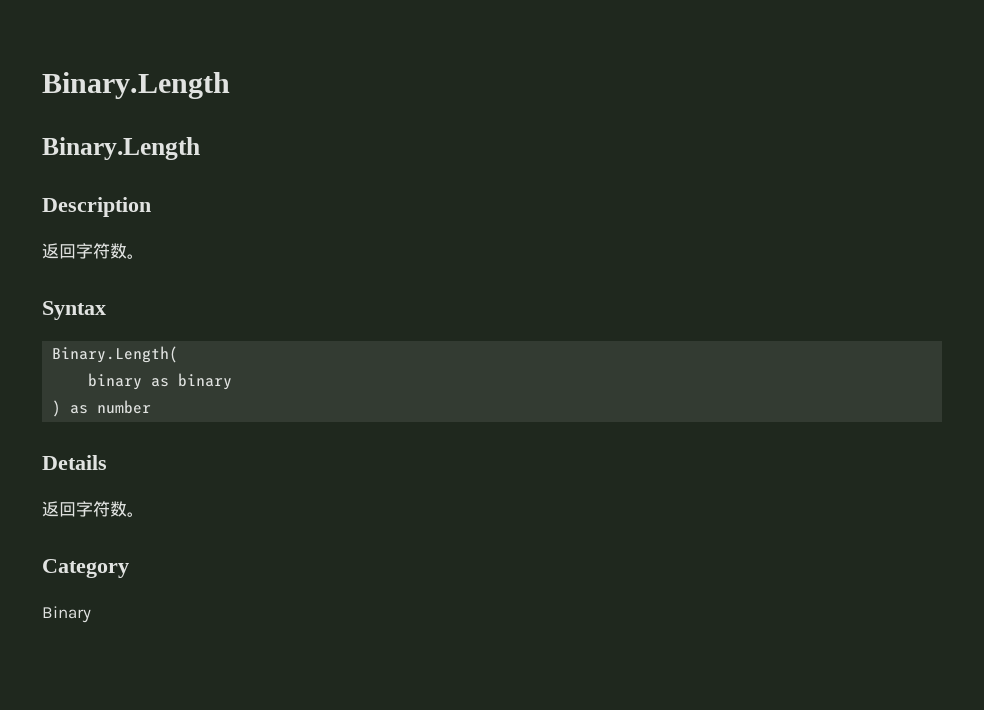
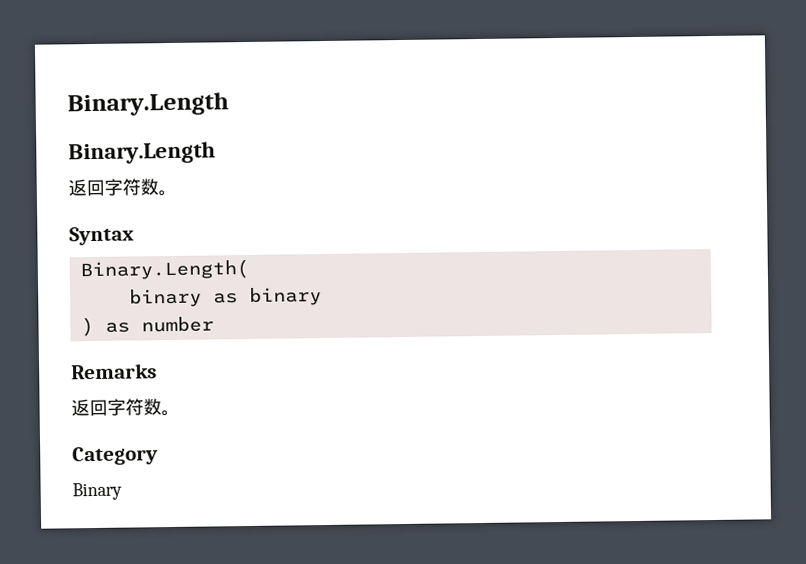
[42,197,151,217] // Description -> (216, 153) none
[42,455,107,470] Details -> [71,363,157,380] Remarks

